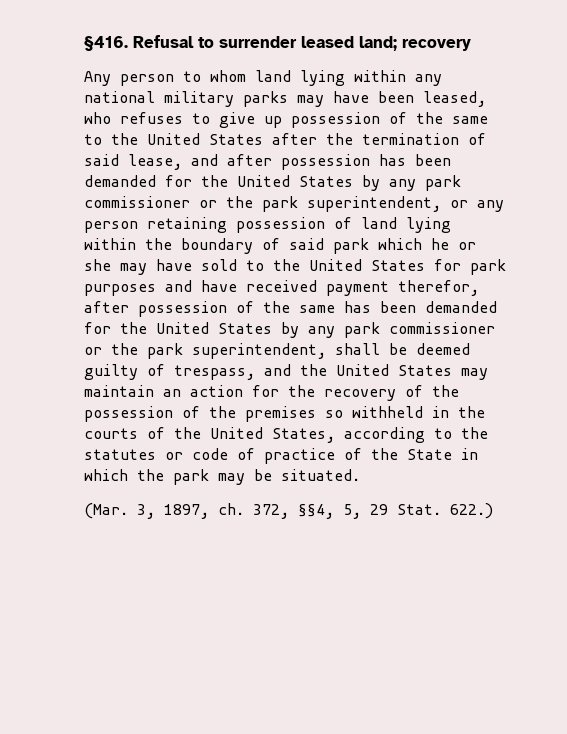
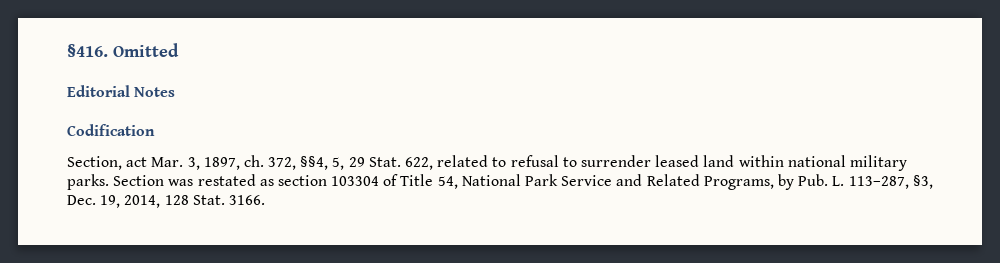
[133,35,471,51] [84,70,442,86] [84,91,486,107] [84,112,488,128] [84,133,486,145] [84,154,451,170] [84,175,461,191] [84,196,504,212] [84,217,451,233] [84,238,476,254] [84,259,506,275] [84,280,479,296] [84,301,497,317] [84,322,495,338] [84,343,470,359] [84,364,488,380] [84,385,459,401] [84,406,485,422] [84,427,488,443] [84,448,478,464] [84,469,360,485] [84,503,128,519] Refusal to surrender leased land; recovery // Any person to whom land lying within any national military parks may have been leased, who refuses to give up possession of the same to the United States after the termination of said lease, and after possession has been demanded for the United States by any park commissioner or the park superintendent, or any person retaining possession of land lying within the boundary of said park which he or she may have sold to the United States for park purposes and have received payment therefor, after possession of the same has been demanded for the United States by any park commissioner or the park superintendent, shall be deemed guilty of trespass, and the United States may maintain an action for the recovery of the possession of the premises so withheld in the courts of the United States, according to the statutes or code of practice of the State in which the park may be situated. // (Mar. -> [113,43,179,57] [67,85,176,97] [67,124,155,136] [67,156,184,170] Omitted // Editorial Notes // Codification // Section, act Mar.
[450,503,493,519] 622.) -> [405,155,907,171] [67,174,933,190] [67,195,265,208] 622, related to refusal to surrender leased land within national military parks. Section was restated as section 103304 of Title 54, National Park Service and Related Programs, by Pub. L. 113–287, §3, Dec. 19, 2014, 128 Stat. 3166.

